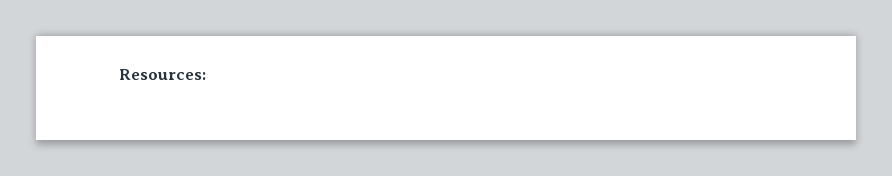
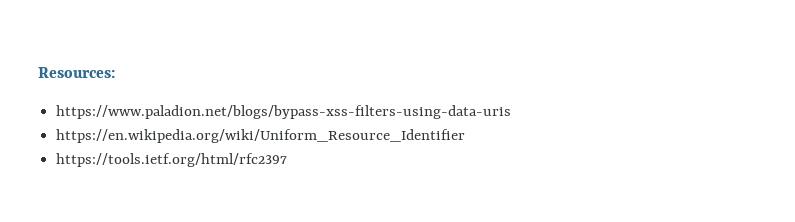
(206, 74) none -> [56,105,512,119] [56,129,466,143] [56,153,288,167] // https://www.paladion.net/blogs/bypass-xss-filters-using-data-uris // https://en.wikipedia.org/wiki/Uniform_Resource_Identifier // https://tools.ietf.org/html/rfc2397

